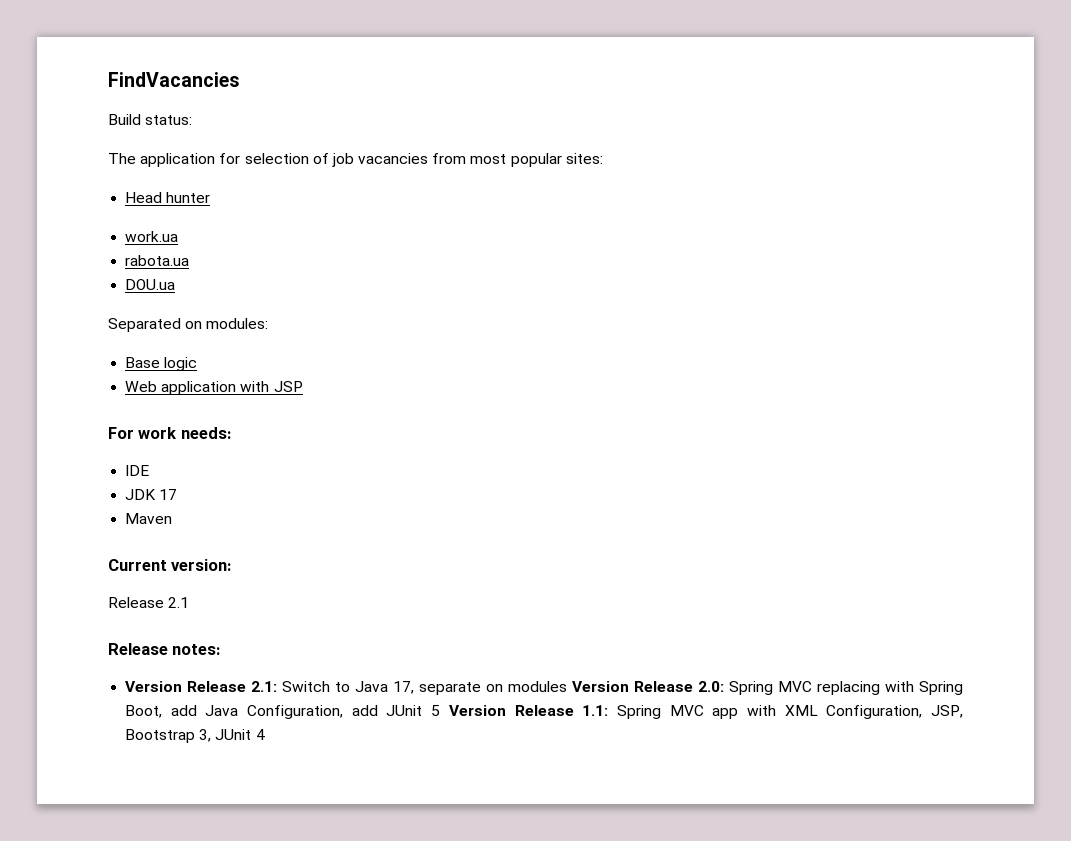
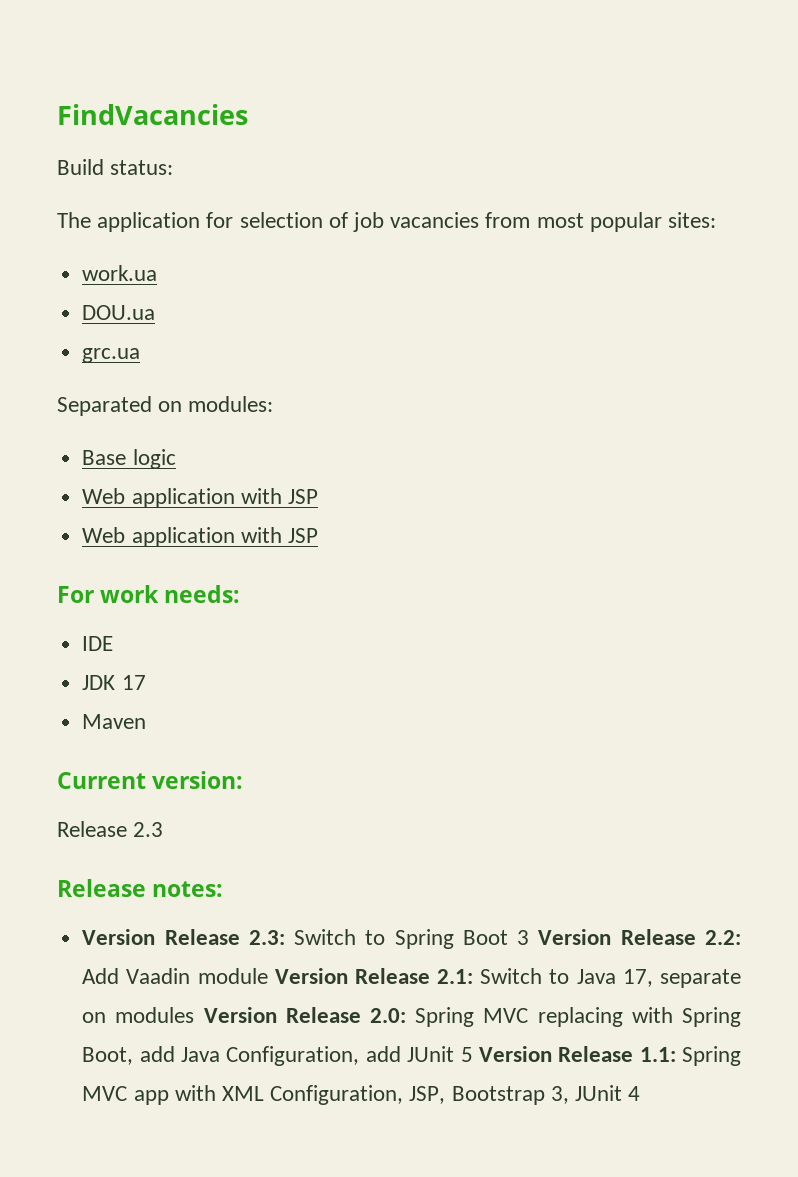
[125,192,211,203] // Head hunter -> (717, 220) none
[125,255,190,266] [125,279,176,290] rabota.ua // DOU.ua -> [82,305,156,320] [82,348,141,363] DOU.ua // grc.ua
(303, 386) none -> [82,527,318,547] // Web application with JSP
[168,597,190,608] 2.1 -> [133,822,164,837] 2.3
(247, 686) none -> [248,929,741,949] [82,968,430,984] 2.3: Switch to Spring Boot 3 Version Release 2.2: Add Vaadin module Version Release

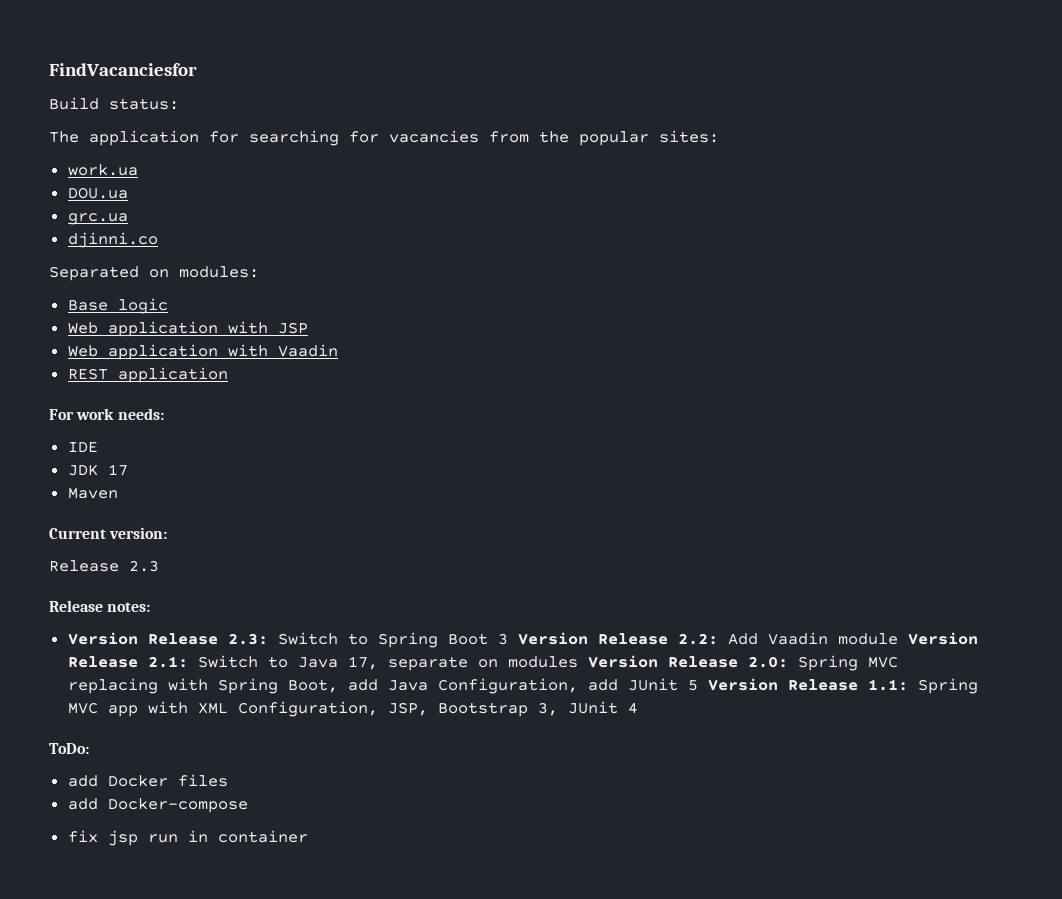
[57,104,248,125] FindVacancies -> [49,63,197,76] FindVacanciesfor
[239,212,385,232] selection of job -> [249,130,379,146] searching for
[536,213,584,228] most -> [539,131,569,143] the
(141, 355) none -> [67,232,158,248] // djinni.co
[287,528,318,543] JSP -> [277,344,338,357] [67,367,228,383] Vaadin // REST application
(641, 1093) none -> [49,743,89,754] [67,774,228,787] [67,798,248,813] [67,830,308,846] // ToDo: // add Docker files // add Docker-compose // fix jsp run in container

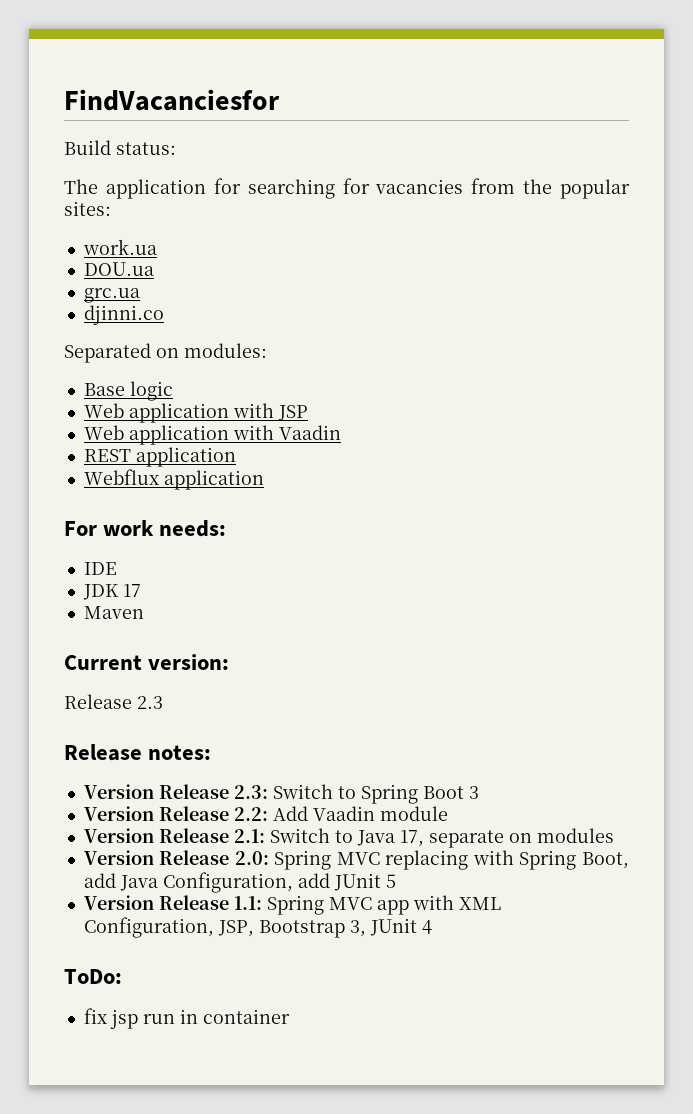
(228, 375) none -> [83,469,264,490] // Webflux application
(508, 639) none -> (479, 792) //
(898, 639) none -> (448, 813) //
(578, 662) none -> (614, 835) //
(698, 685) none -> (396, 881) //
[67,774,228,787] [67,798,248,813] // add Docker files // add Docker-compose -> (122, 976) none

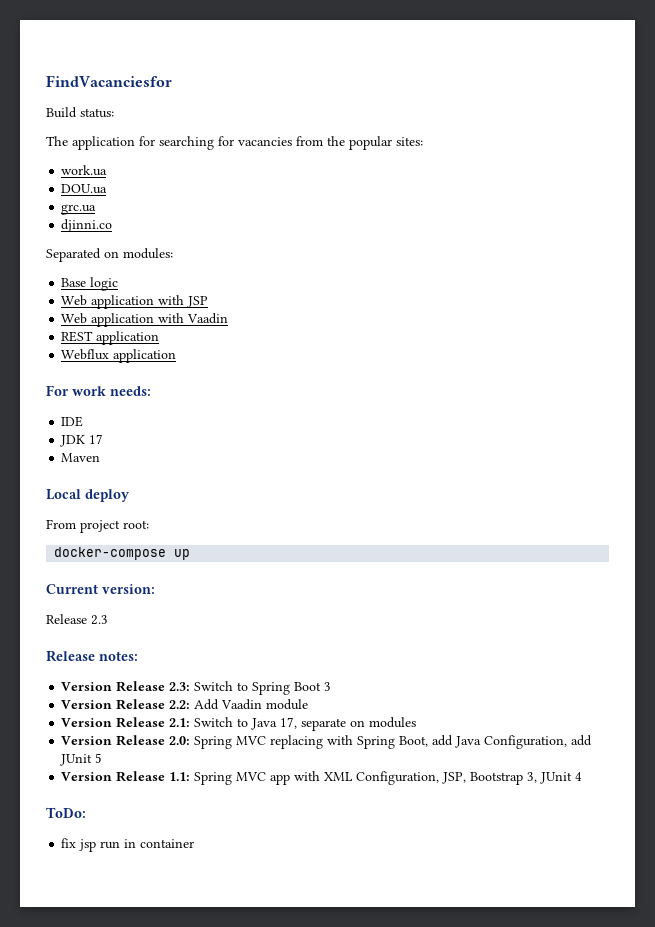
(144, 612) none -> [46,489,130,502] [46,519,149,533] [54,547,191,560] // Local deploy // From project root: // docker-compose up

